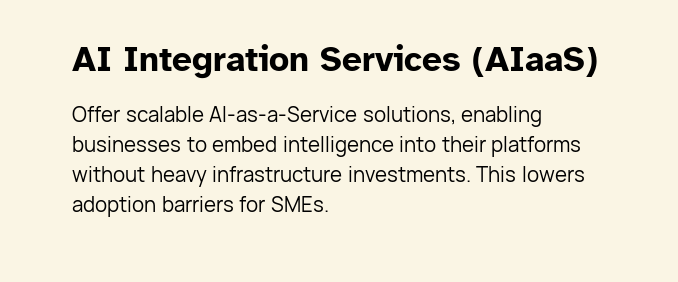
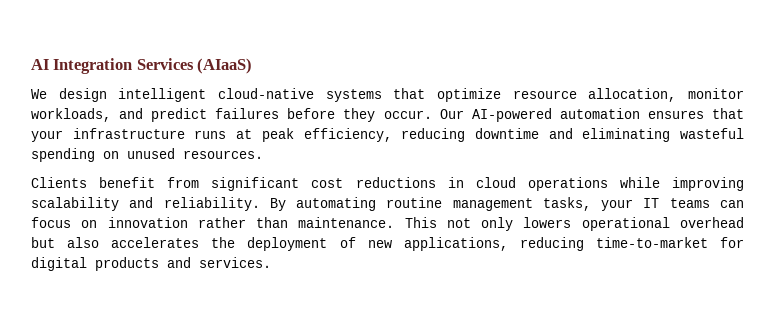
[72,106,543,127] [72,136,582,157] [72,166,585,187] [72,196,329,217] Offer scalable AI-as-a-Service solutions, enabling businesses to embed intelligence into their platforms without heavy infrastructure investments. This lowers adoption barriers for SMEs. -> [31,88,744,102] [31,108,744,122] [31,128,744,142] [31,148,263,162] [31,177,745,191] [31,197,744,211] [31,217,744,231] [31,237,745,251] [31,257,271,271] We design intelligent cloud-native systems that optimize resource allocation, monitor workloads, and predict failures before they occur. Our AI-powered automation ensures that your infrastructure runs at peak efficiency, reducing downtime and eliminating wasteful spending on unused resources. // Clients benefit from significant cost reductions in cloud operations while improving scalability and reliability. By automating routine management tasks, your IT teams can focus on innovation rather than maintenance. This not only lowers operational overhead but also accelerates the deployment of new applications, reducing time-to-market for digital products and services.

